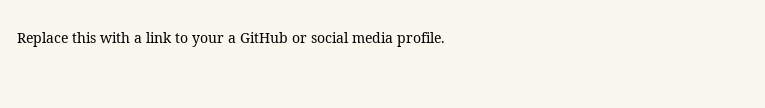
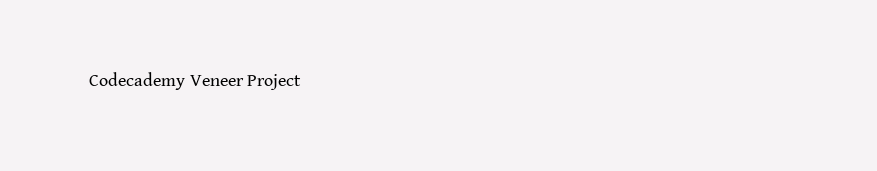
[17,32,445,47] Replace this with a link to your a GitHub or social media profile. -> [89,72,302,90] Codecademy Veneer Project

